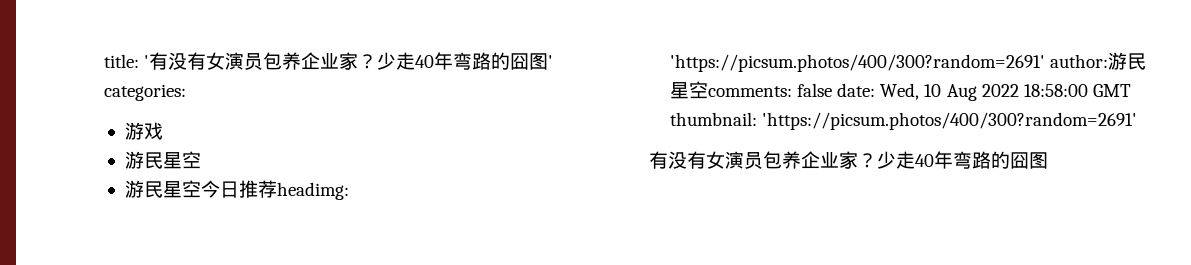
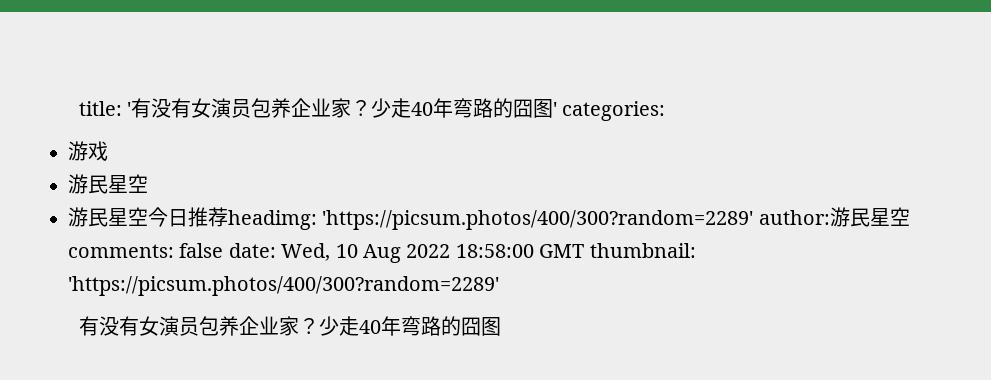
[669,54,1045,72] 'https://picsum.photos/400/300?random=2691' -> [322,210,754,230] 'https://picsum.photos/400/300?random=2289'
[762,112,1138,130] 'https://picsum.photos/400/300?random=2691' -> [68,276,499,296] 'https://picsum.photos/400/300?random=2289'

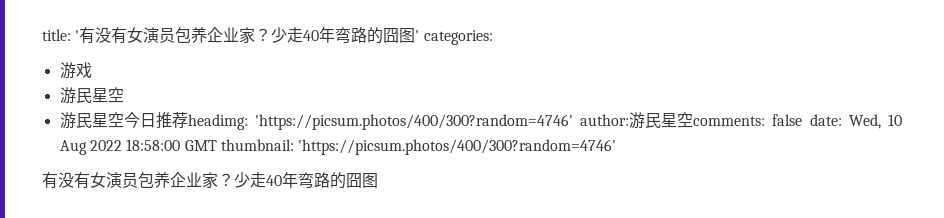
[322,210,754,230] 'https://picsum.photos/400/300?random=2289' -> [254,114,573,130] 'https://picsum.photos/400/300?random=4746'
[68,276,499,296] 'https://picsum.photos/400/300?random=2289' -> [298,139,617,155] 'https://picsum.photos/400/300?random=4746'

